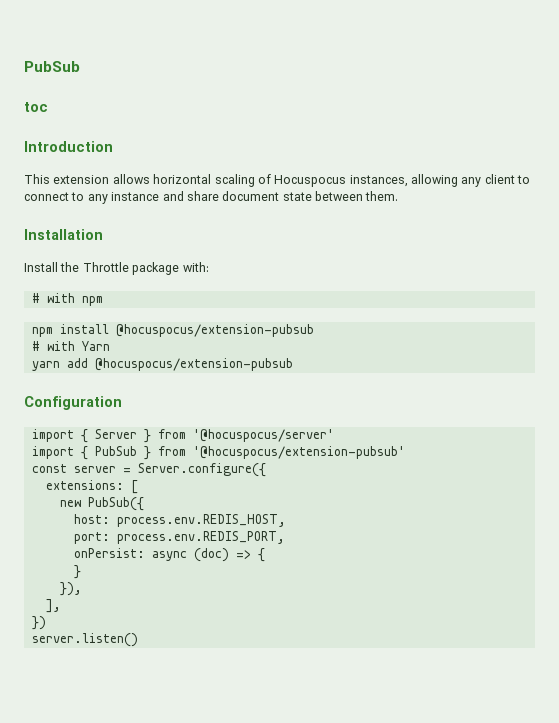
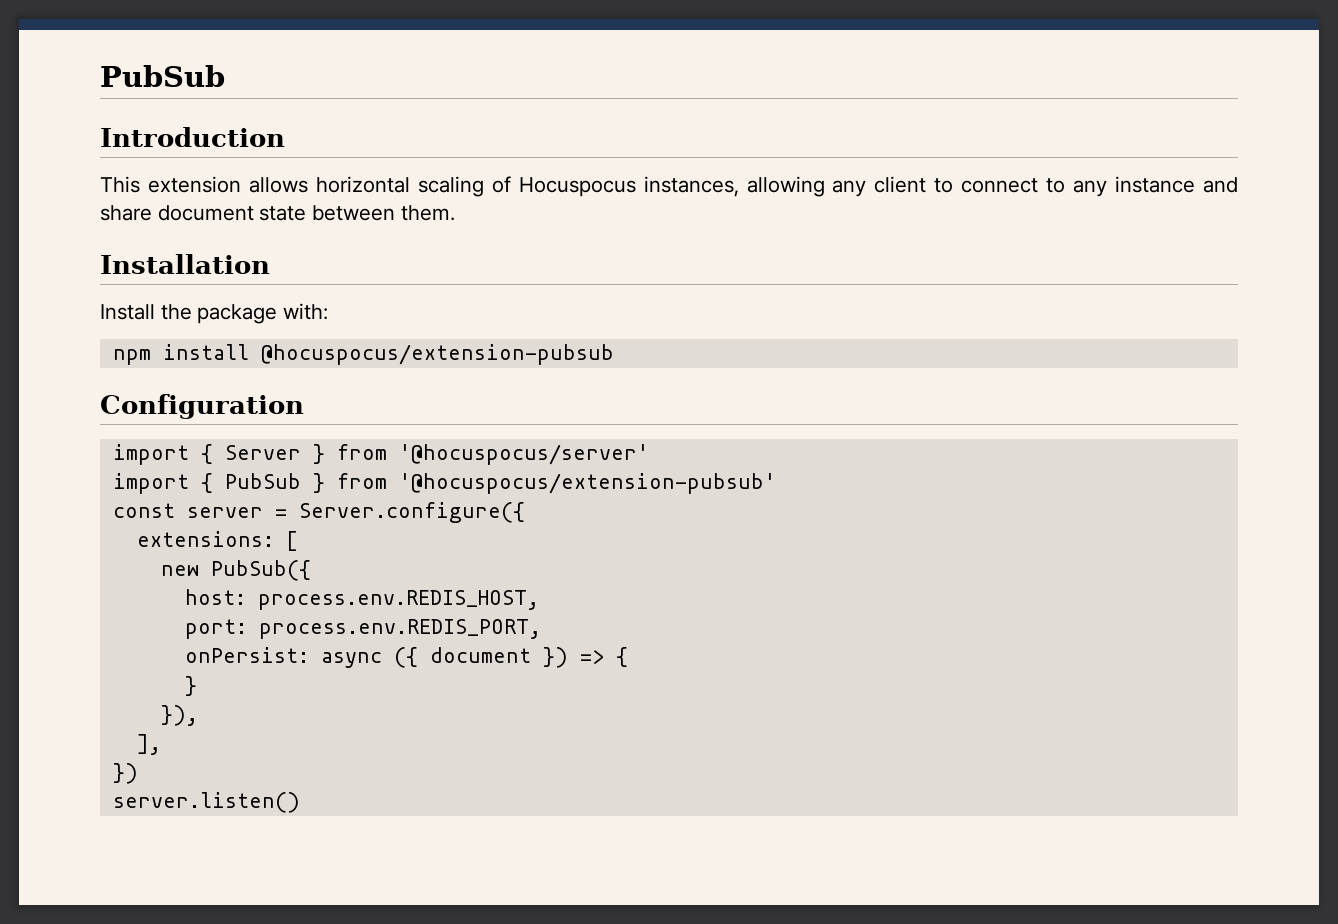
[24,61,80,72] [24,102,48,112] PubSub // toc -> [100,65,225,87] PubSub
[82,262,129,272] Throttle -> (192, 312) none
[31,293,103,306] // # with npm -> (329, 311) none
[31,341,110,351] [31,358,293,371] // # with Yarn // yarn add @hocuspocus/extension-pubsub -> (614, 354) none
[193,548,229,562] (doc) -> [393,647,568,668] ({ document })

